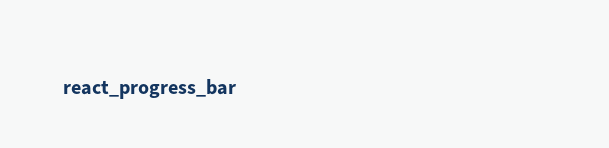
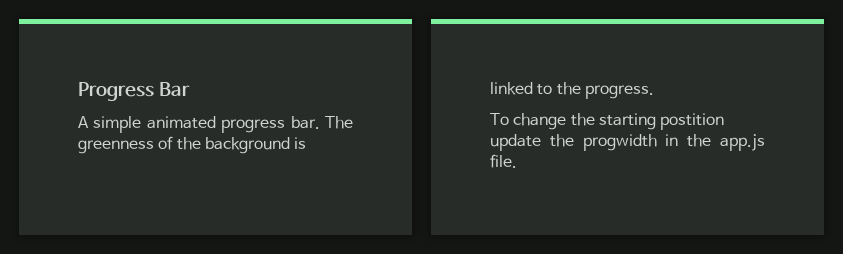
[63,79,236,99] react_progress_bar -> [78,82,190,101] [78,116,353,133] [78,136,307,154] [490,82,654,99] [490,113,725,130] [490,134,765,151] [490,154,517,168] Progress Bar // A simple animated progress bar. The greenness of the background is linked to the progress. // To change the starting postition update the progwidth in the app.js file.

